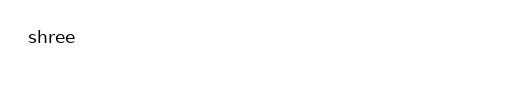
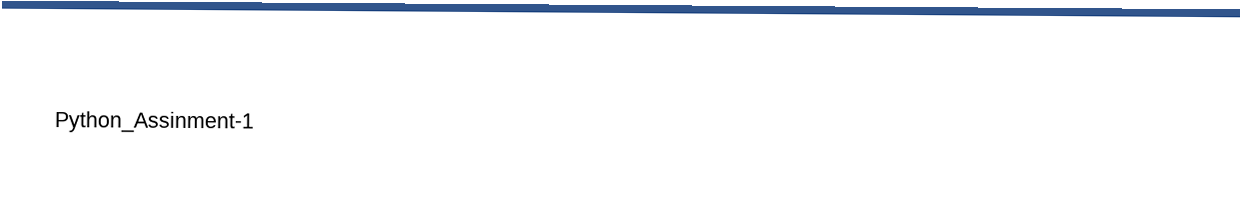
[28,30,75,43] shree -> [54,111,254,134] Python_Assinment-1

